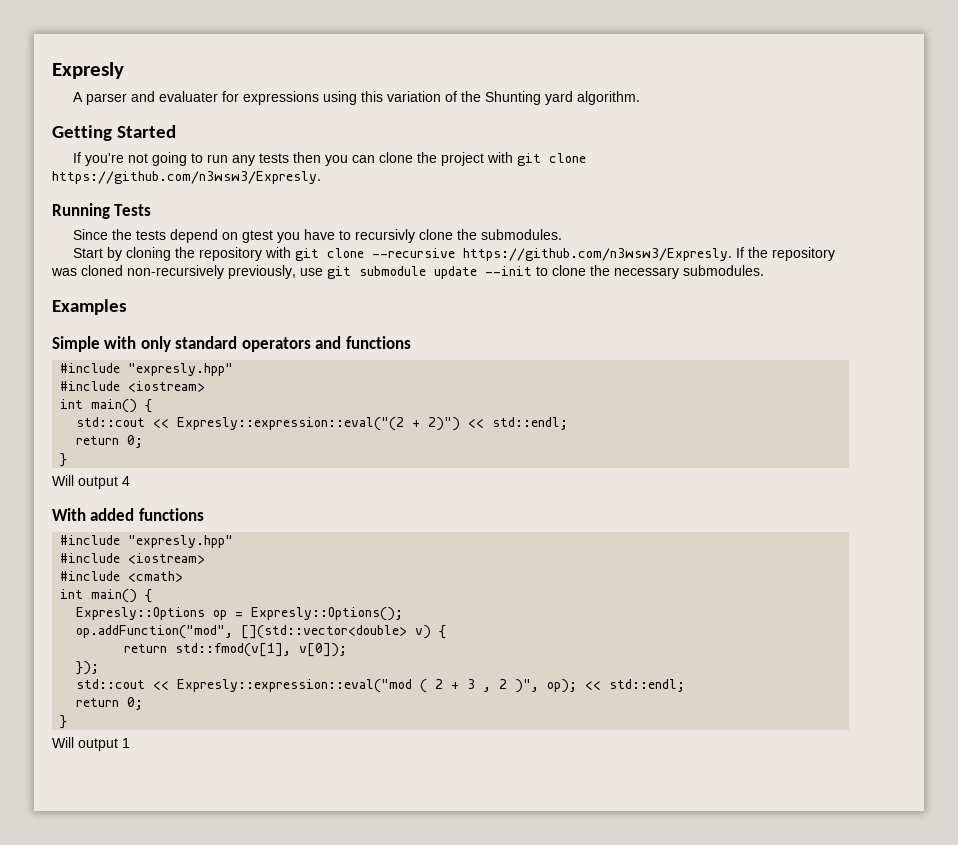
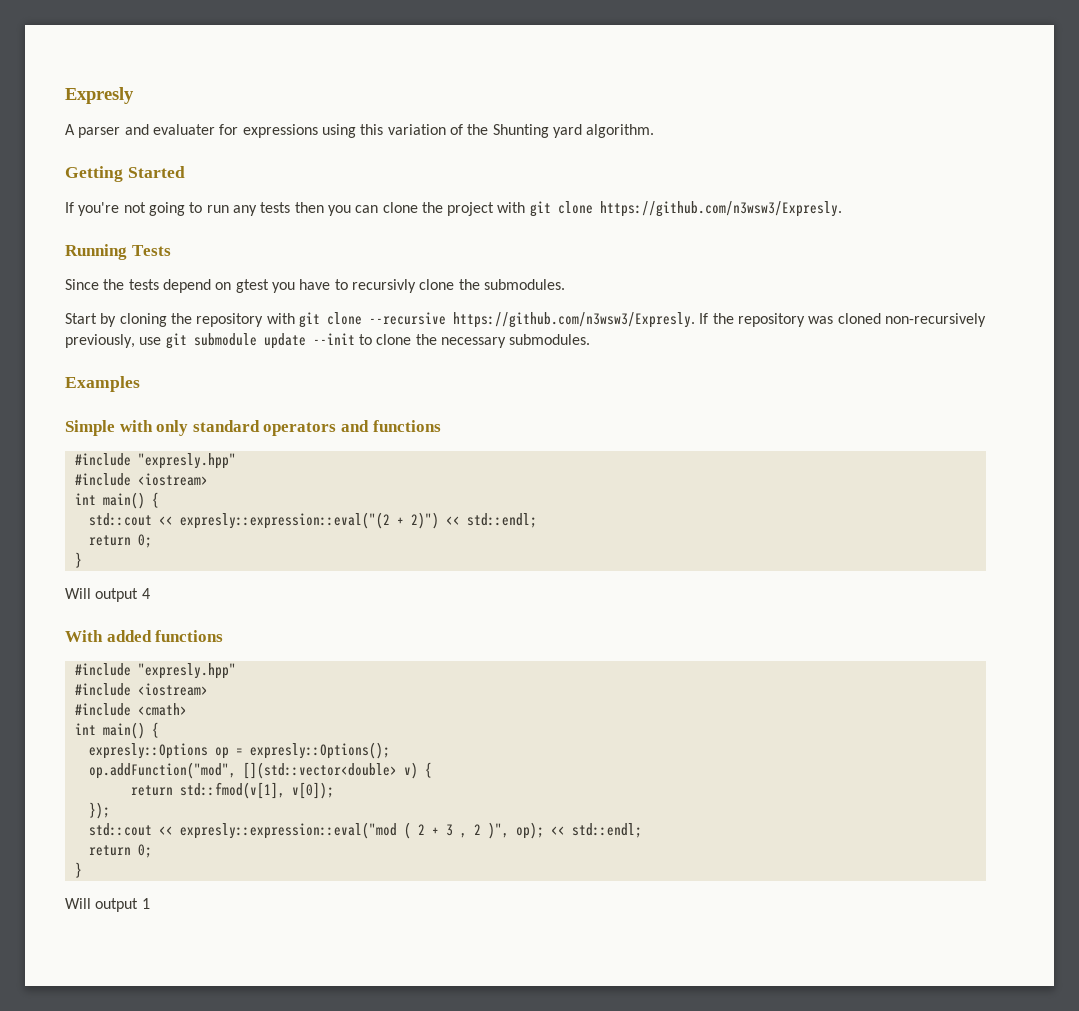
[177,417,405,431] Expresly::expression::eval("(2 -> [179,512,390,529] expresly::expression::eval("(2
[76,607,206,620] Expresly::Options -> [88,743,208,759] expresly::Options
[251,607,404,621] Expresly::Options(); -> [249,742,390,759] expresly::Options();
[177,679,413,693] Expresly::expression::eval("mod -> [179,822,397,839] expresly::expression::eval("mod

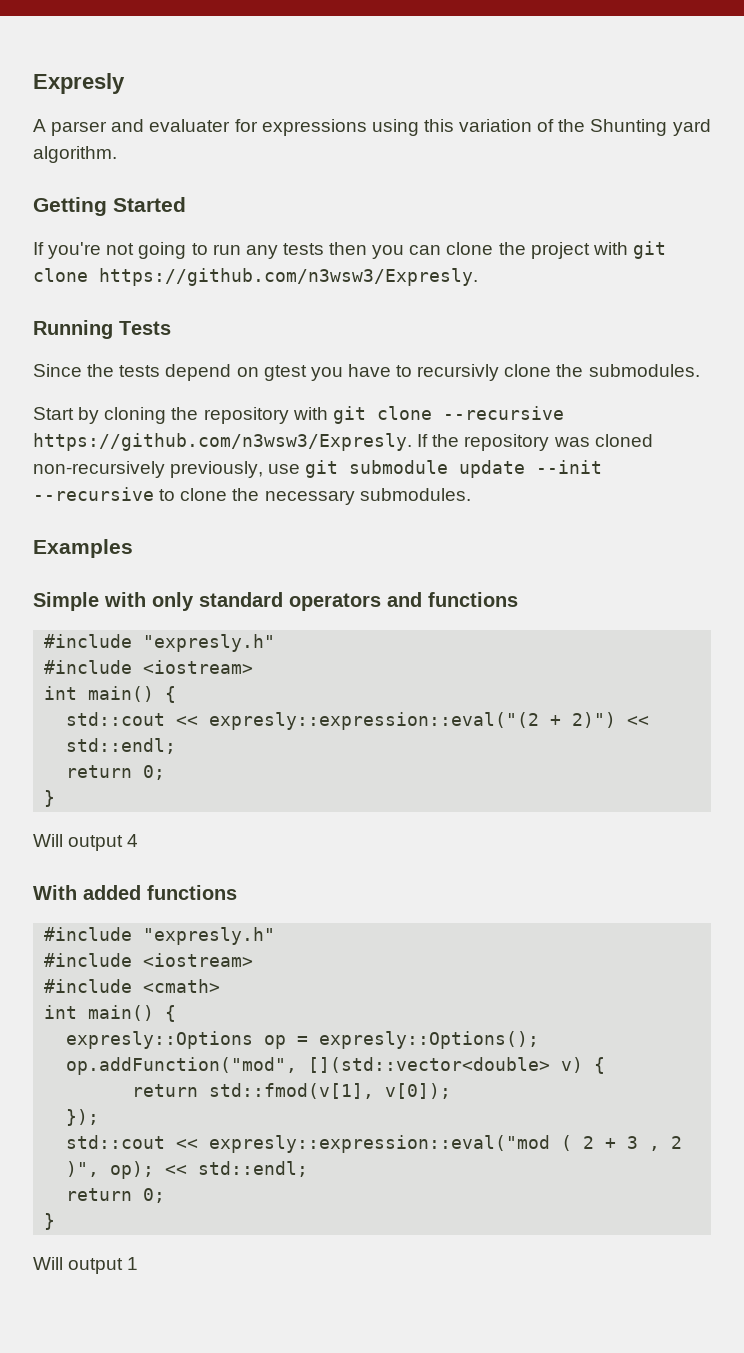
(355, 339) none -> [33,487,154,501] --recursive
[137,453,236,469] "expresly.hpp" -> [143,634,276,652] "expresly.h"
[137,663,236,679] "expresly.hpp" -> [143,927,276,945] "expresly.h"

